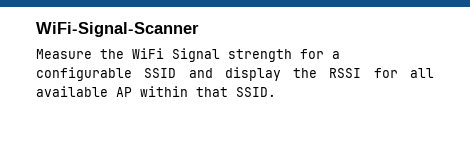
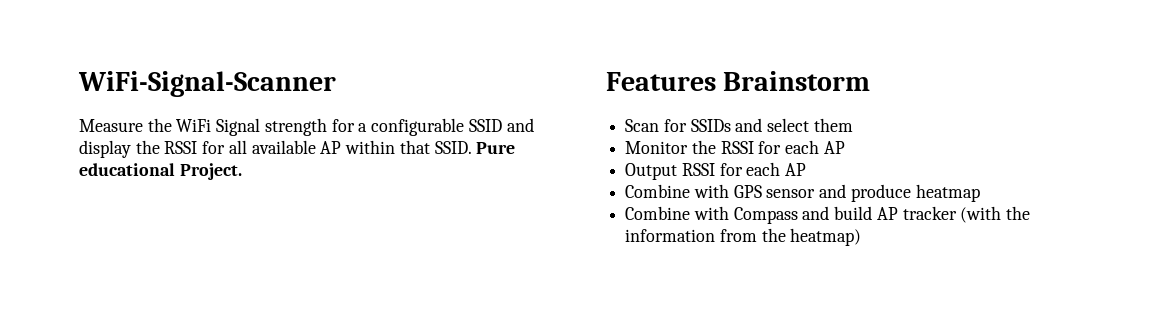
(276, 92) none -> [476,142,516,154] [79,163,242,180] [606,71,871,91] [625,118,853,132] [625,140,845,154] [625,162,807,180] [625,184,980,202] [625,206,1031,224] [625,228,862,246] Pure educational Project. // Features Brainstorm // Scan for SSIDs and select them // Monitor the RSSI for each AP // Output RSSI for each AP // Combine with GPS sensor and produce heatmap // Combine with Compass and build AP tracker (with the information from the heatmap)

